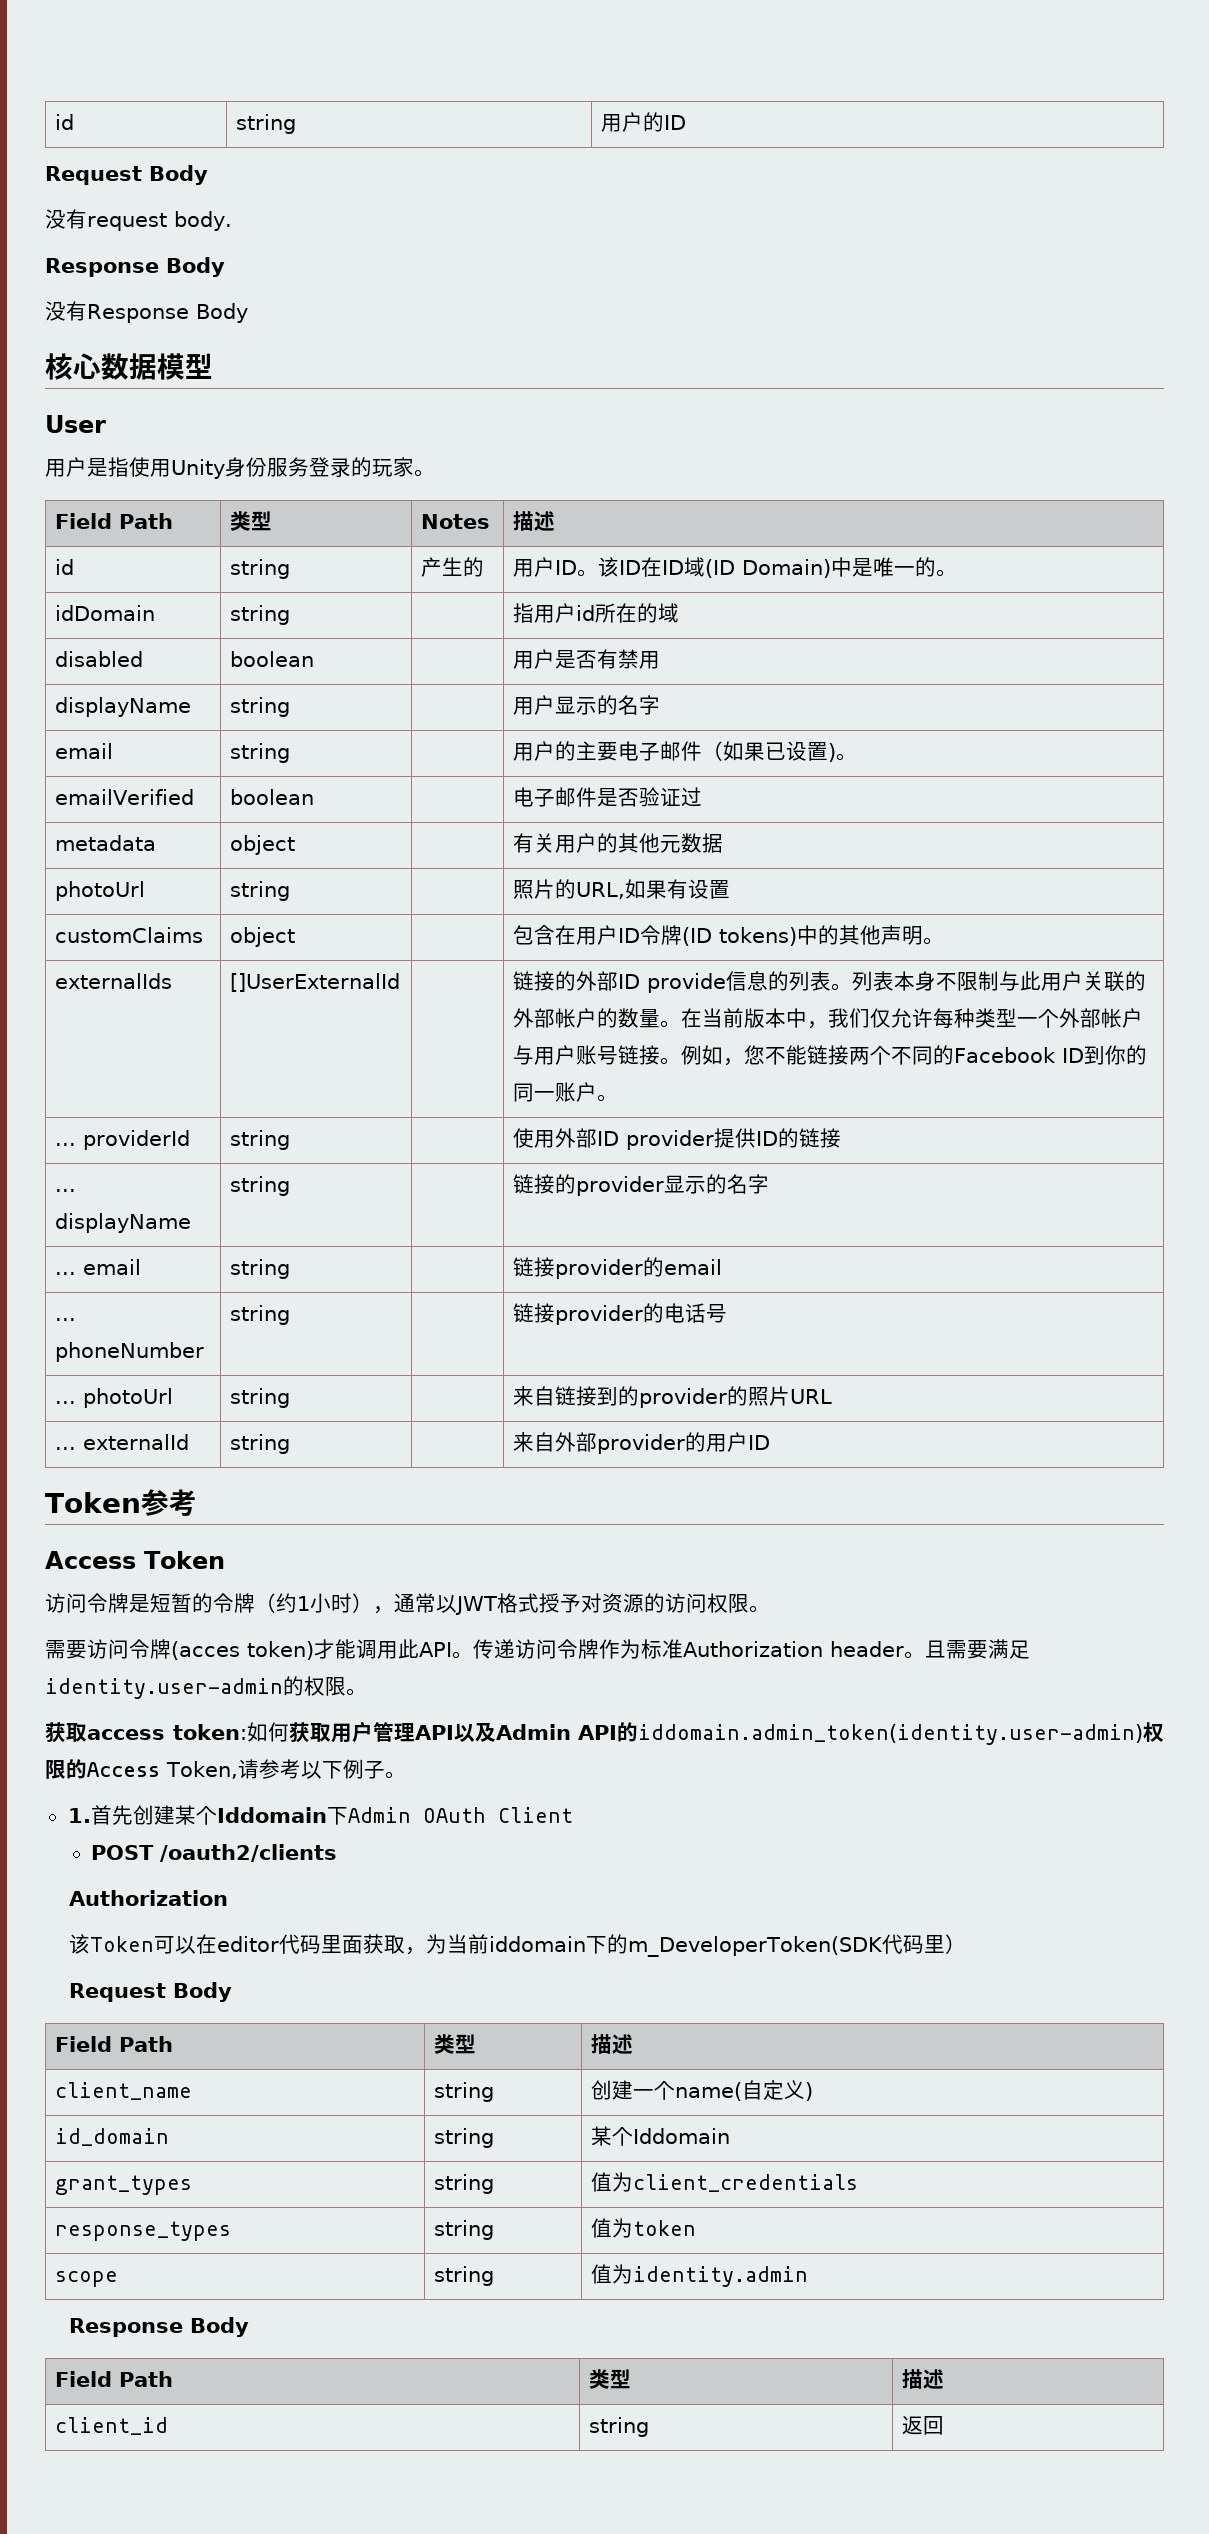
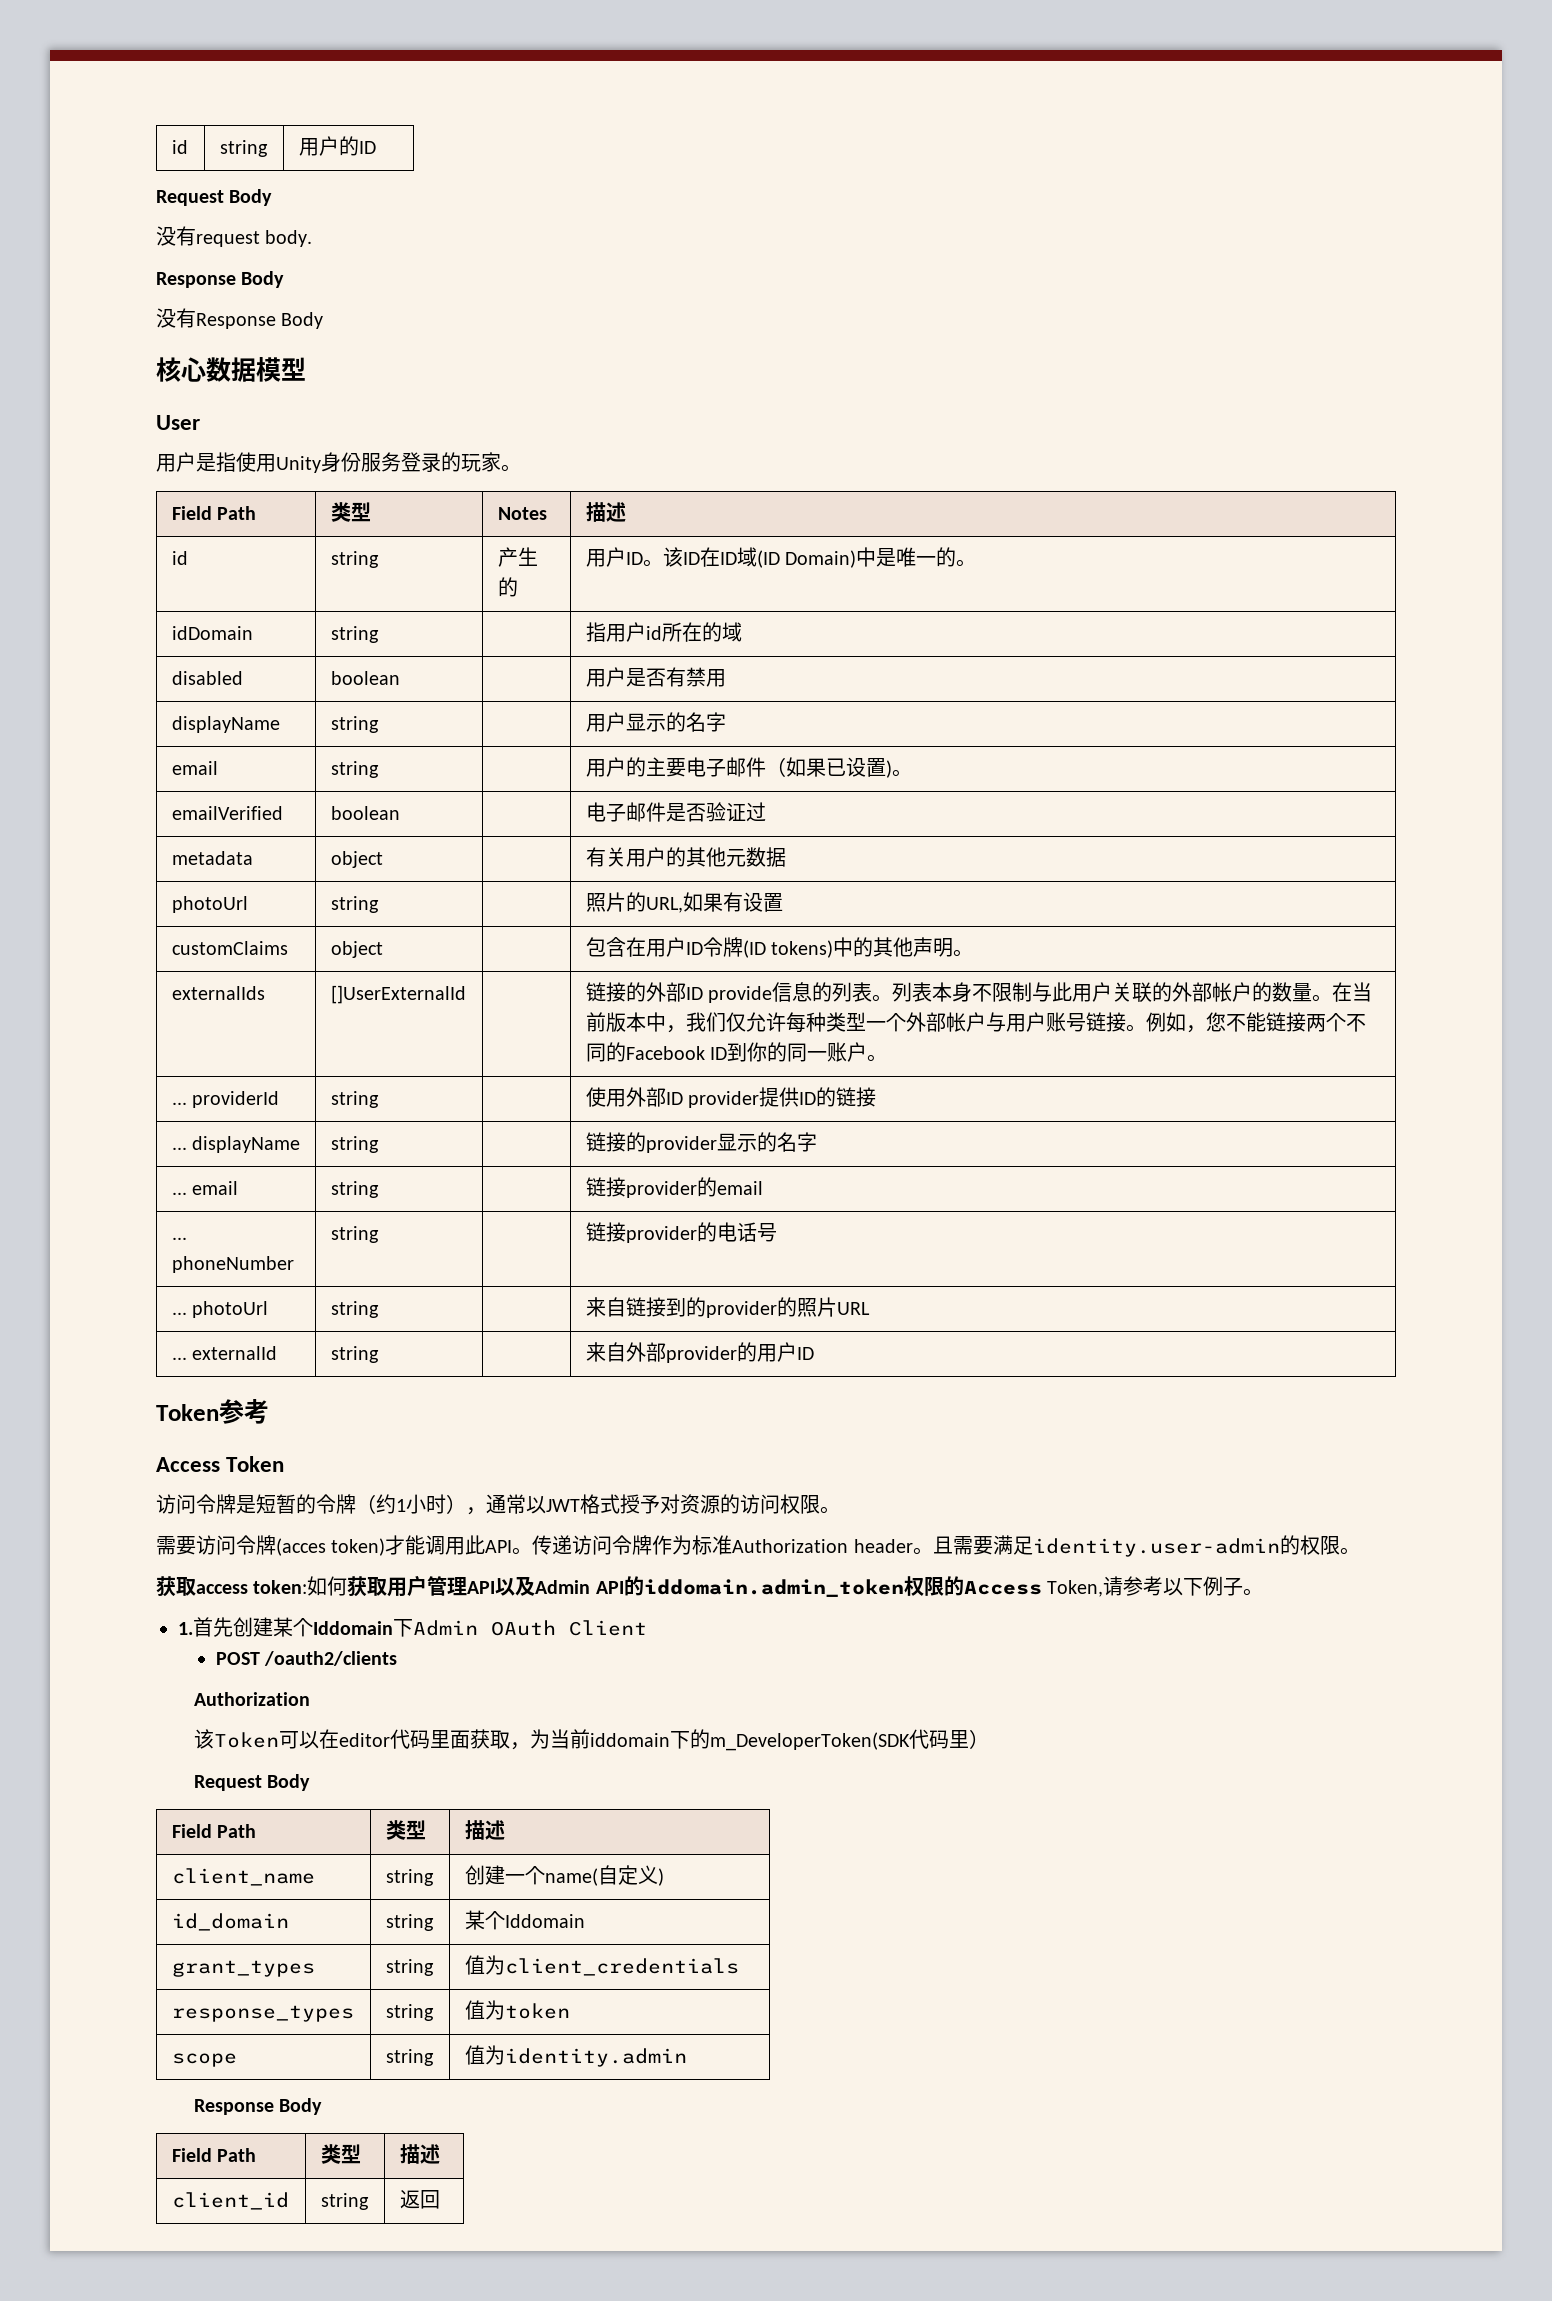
[638,1724,1143,1745] iddomain.admin_token(identity.user-admin) -> [643,1579,904,1597] iddomain.admin_token

